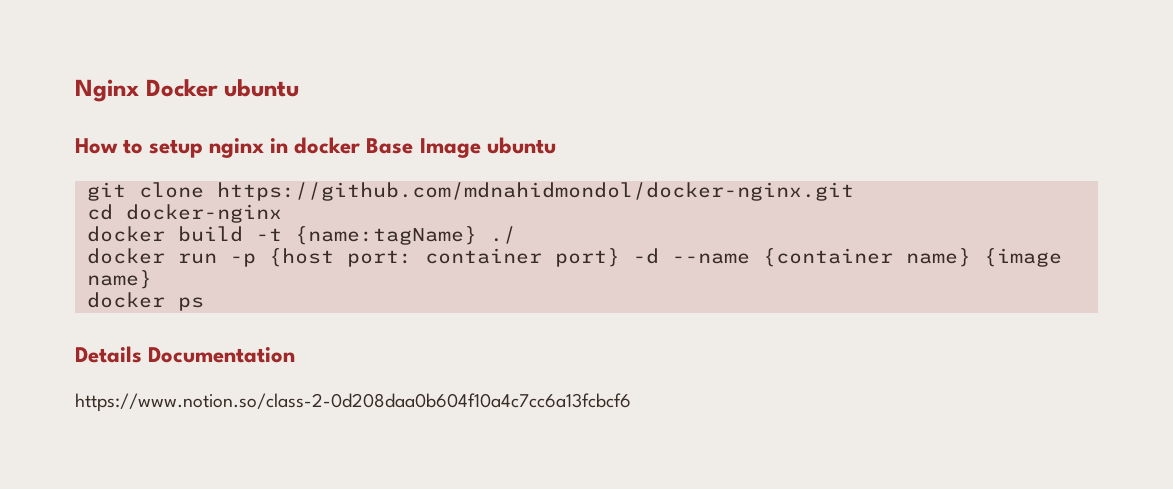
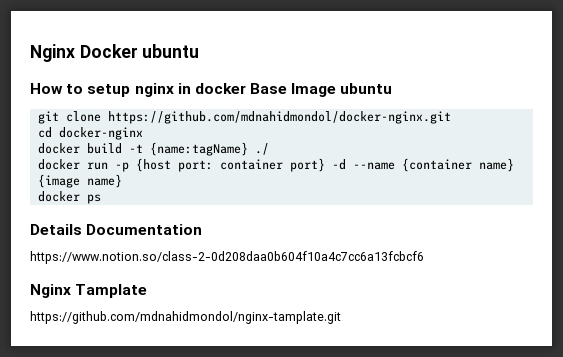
(631, 402) none -> [30,284,148,298] [30,311,341,324] // Nginx Tamplate // https://github.com/mdnahidmondol/nginx-tamplate.git

